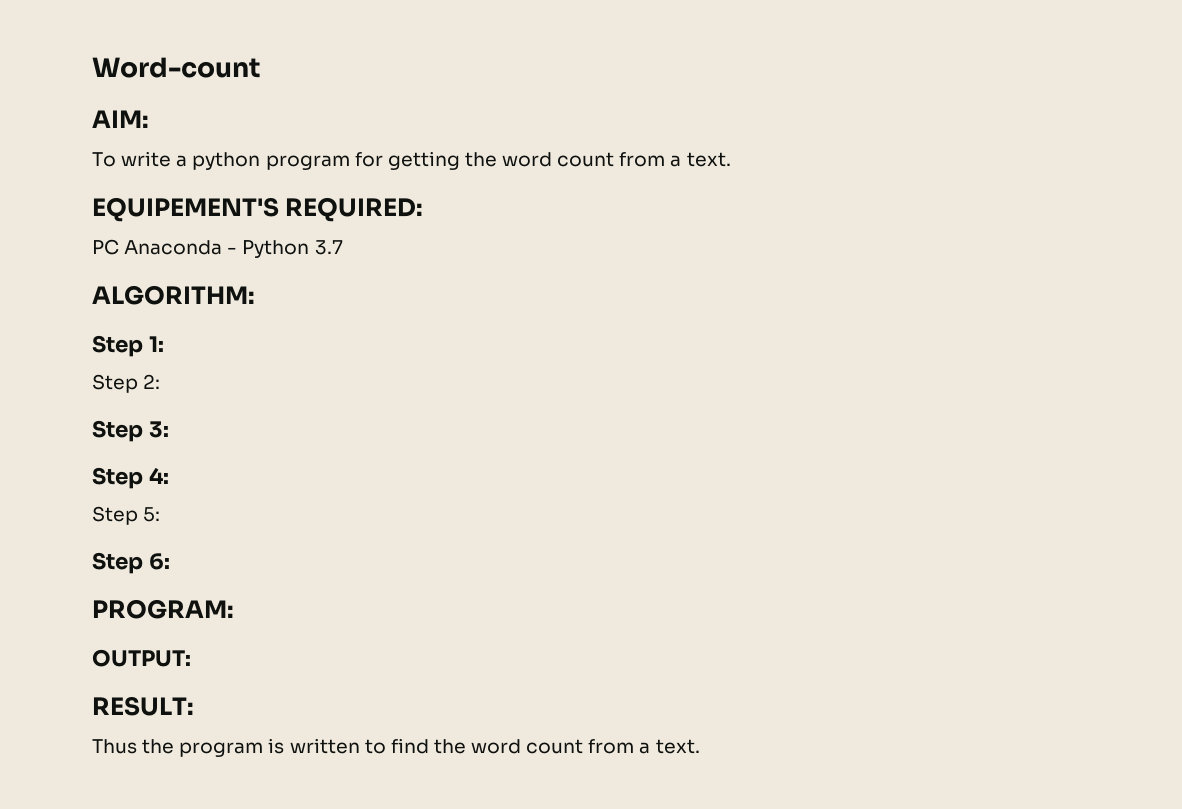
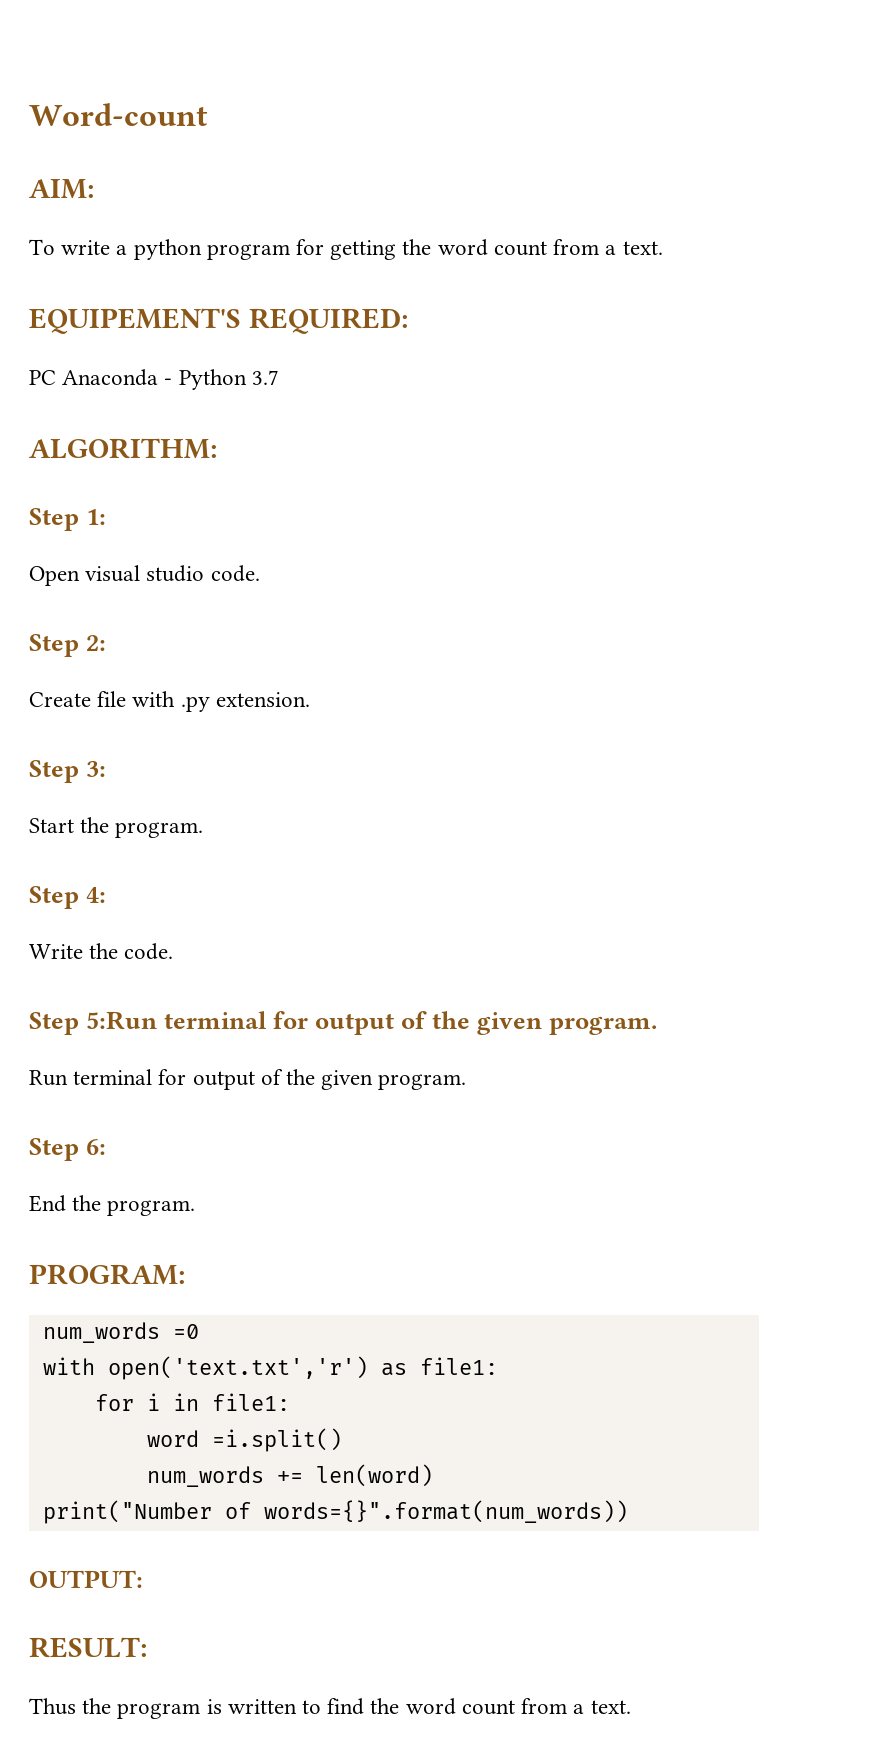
[92,374,161,393] Step 2: -> [29,565,260,586] [29,634,107,657] [29,691,310,712] Open visual studio code. // Step 2: // Create file with .py extension.
(169, 429) none -> [29,817,204,838] // Start the program.
[92,506,161,525] [92,552,170,574] [92,599,234,619] Step 5: // Step 6: // PROGRAM: -> [29,943,174,960] [29,1011,658,1035] [29,1069,467,1090] [29,1138,107,1161] [29,1195,196,1216] [29,1264,185,1285] [42,1322,199,1343] [42,1356,498,1380] [94,1393,290,1411] [146,1428,342,1452] [146,1464,433,1487] [42,1500,628,1524] Write the code. // Step 5:Run terminal for output of the given program. // Run terminal for output of the given program. // Step 6: // End the program. // PROGRAM: // num_words =0 // with open('text.txt','r') as file1: // for i in file1: // word =i.split() // num_words += len(word) // print("Number of words={}".format(num_words))

